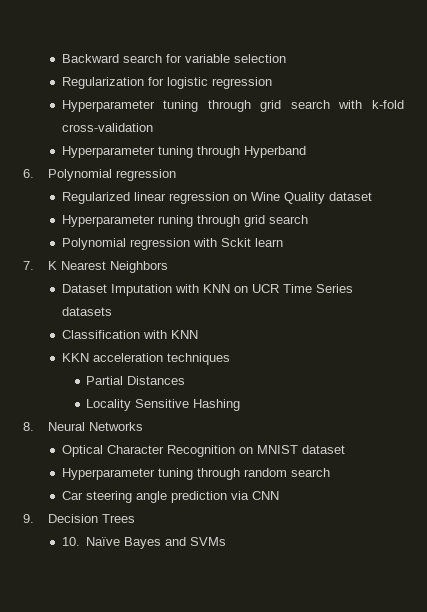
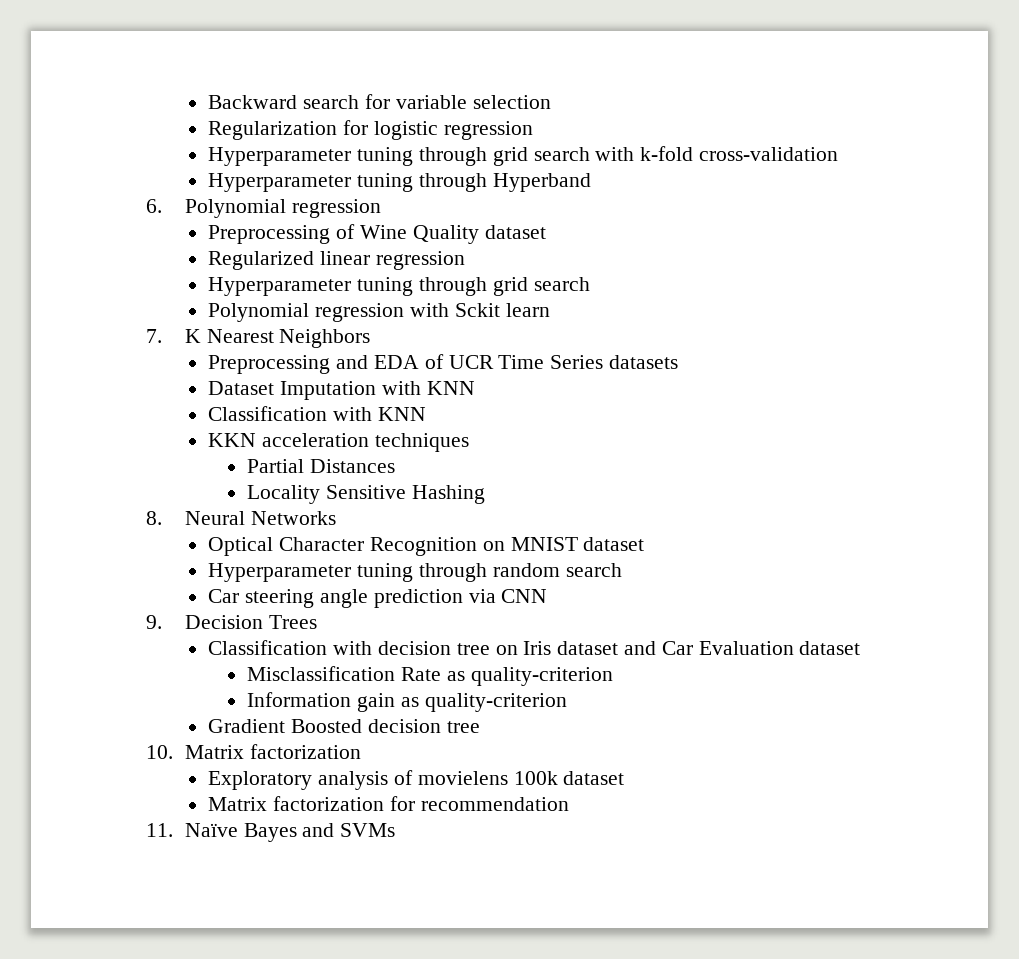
[61,192,247,204] Regularized linear regression on -> [208,224,356,244] Preprocessing of
[61,215,193,227] // Hyperparameter runing -> [208,251,466,270] [208,277,414,296] // Regularized linear regression // Hyperparameter tuning
(168, 267) none -> [208,354,679,374] // Preprocessing and EDA of UCR Time Series datasets
[233,284,353,293] [61,307,112,316] on UCR Time Series datasets -> (475, 388) none
[61,537,80,546] 10. -> [208,640,861,655] [247,666,613,686] [247,692,567,712] [208,719,480,733] [146,744,361,759] [208,770,625,790] [208,796,569,811] [146,823,173,837] Classification with decision tree on Iris dataset and Car Evaluation dataset // Misclassification Rate as quality-criterion // Information gain as quality-criterion // Gradient Boosted decision tree // 10. Matrix factorization // Exploratory analysis of movielens 100k dataset // Matrix factorization for recommendation // 11.

